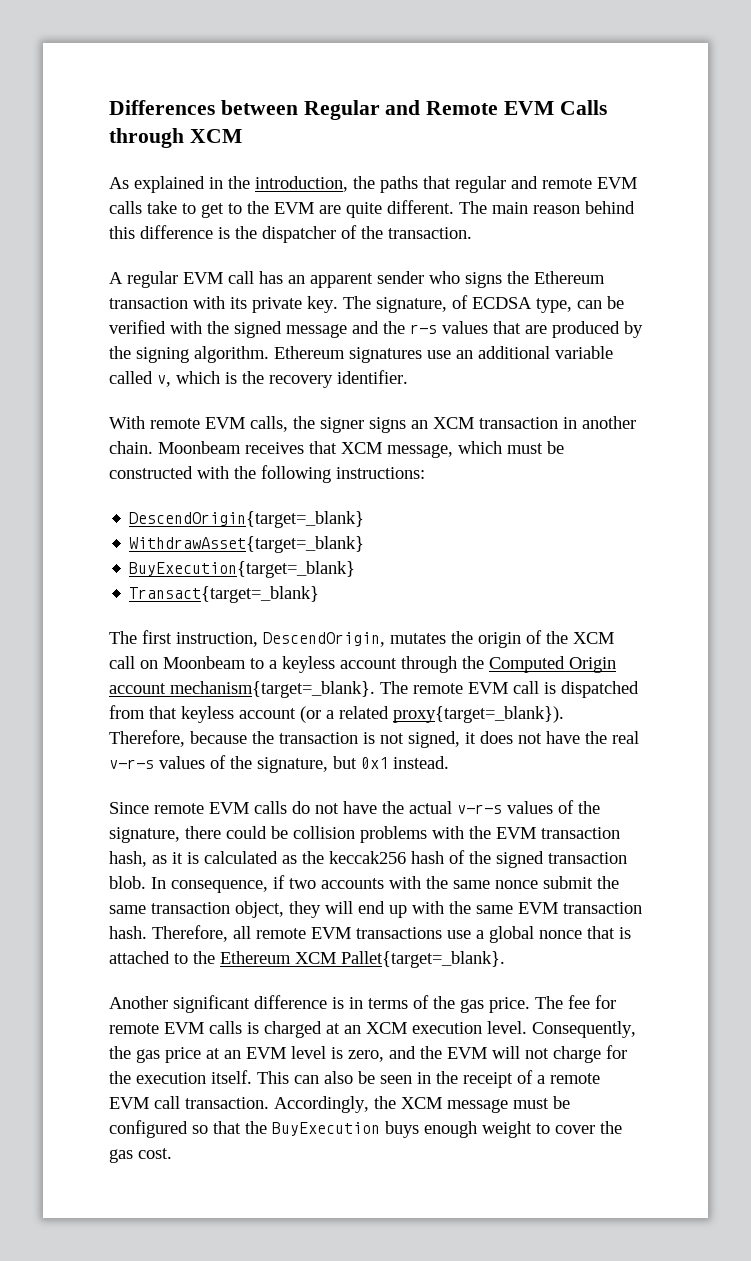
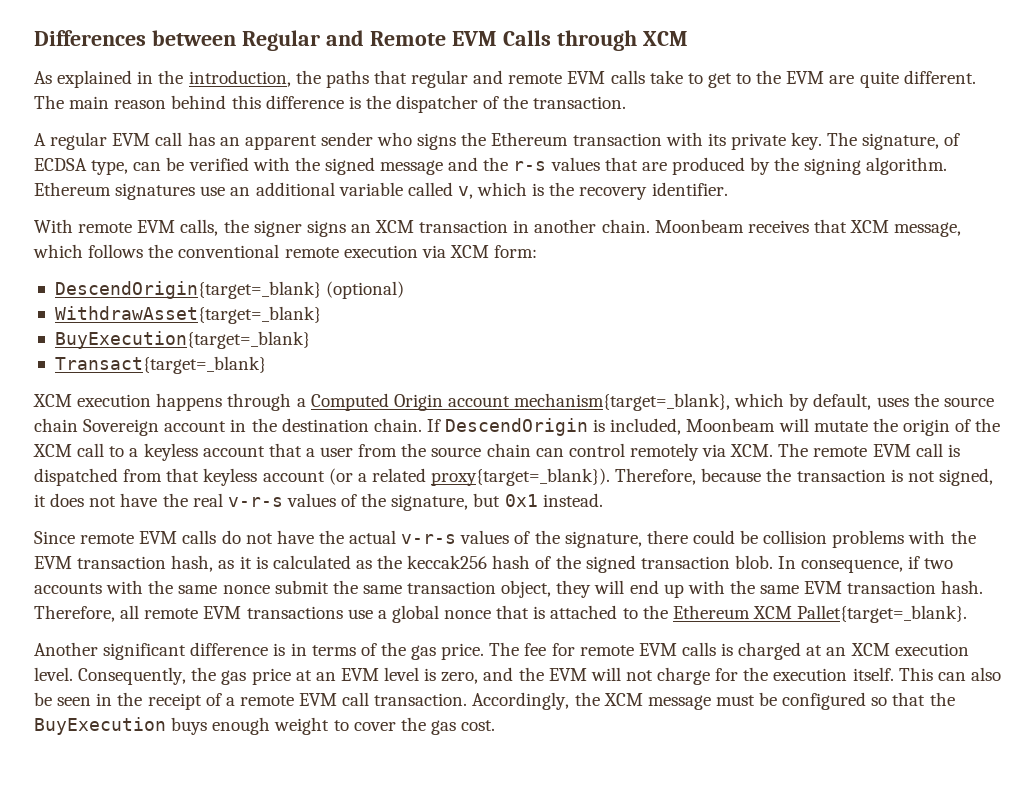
[507,441,564,454] [109,465,425,483] must be constructed with the following instructions: -> [88,244,538,258] follows the conventional remote execution via XCM form:
(365, 519) none -> [326,281,405,299] (optional)
[109,630,446,647] The first instruction, DescendOrigin, mutates -> [33,393,994,411] [34,418,868,436] XCM execution happens through a Computed Origin account mechanism{target=_blank}, which by default, uses the source chain Sovereign account in the destination chain. If DescendOrigin is included, Moonbeam will mutate
[140,656,246,669] on Moonbeam -> (105, 450) none
[401,656,616,673] [109,681,375,698] through the Computed Origin account mechanism{target=_blank}. -> [268,443,774,461] that a user from the source chain can control remotely via XCM.

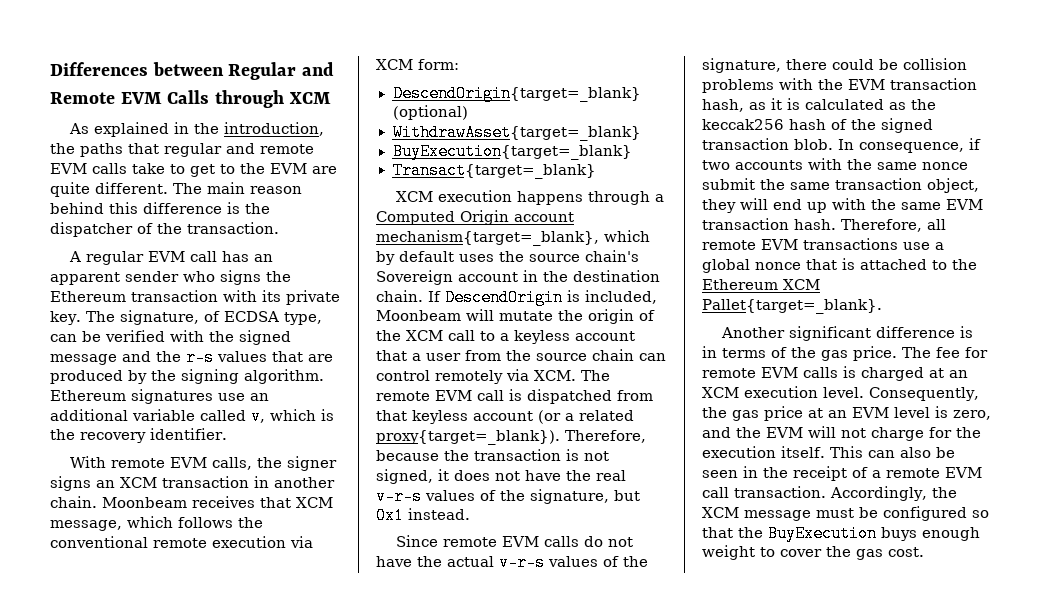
[813,393,872,410] default, -> [399,251,454,262] default
[34,418,78,432] chain -> [585,250,639,262] chain's

